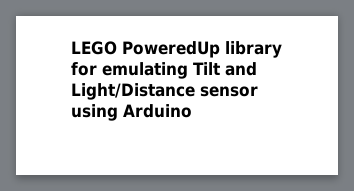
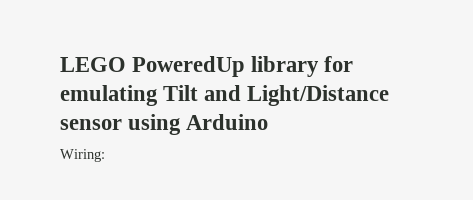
(192, 111) none -> [60,149,105,162] // Wiring:

